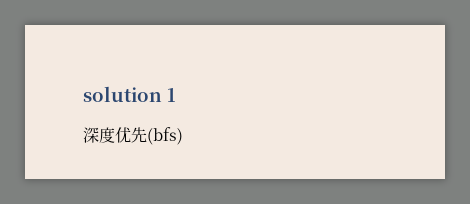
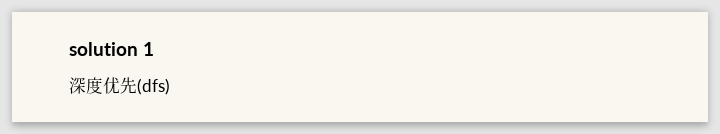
[147,127,183,145] (bfs) -> [137,78,170,95] (dfs)

